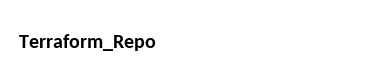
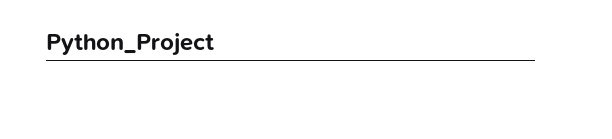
[19,34,156,51] Terraform_Repo -> [46,33,214,56] Python_Project

